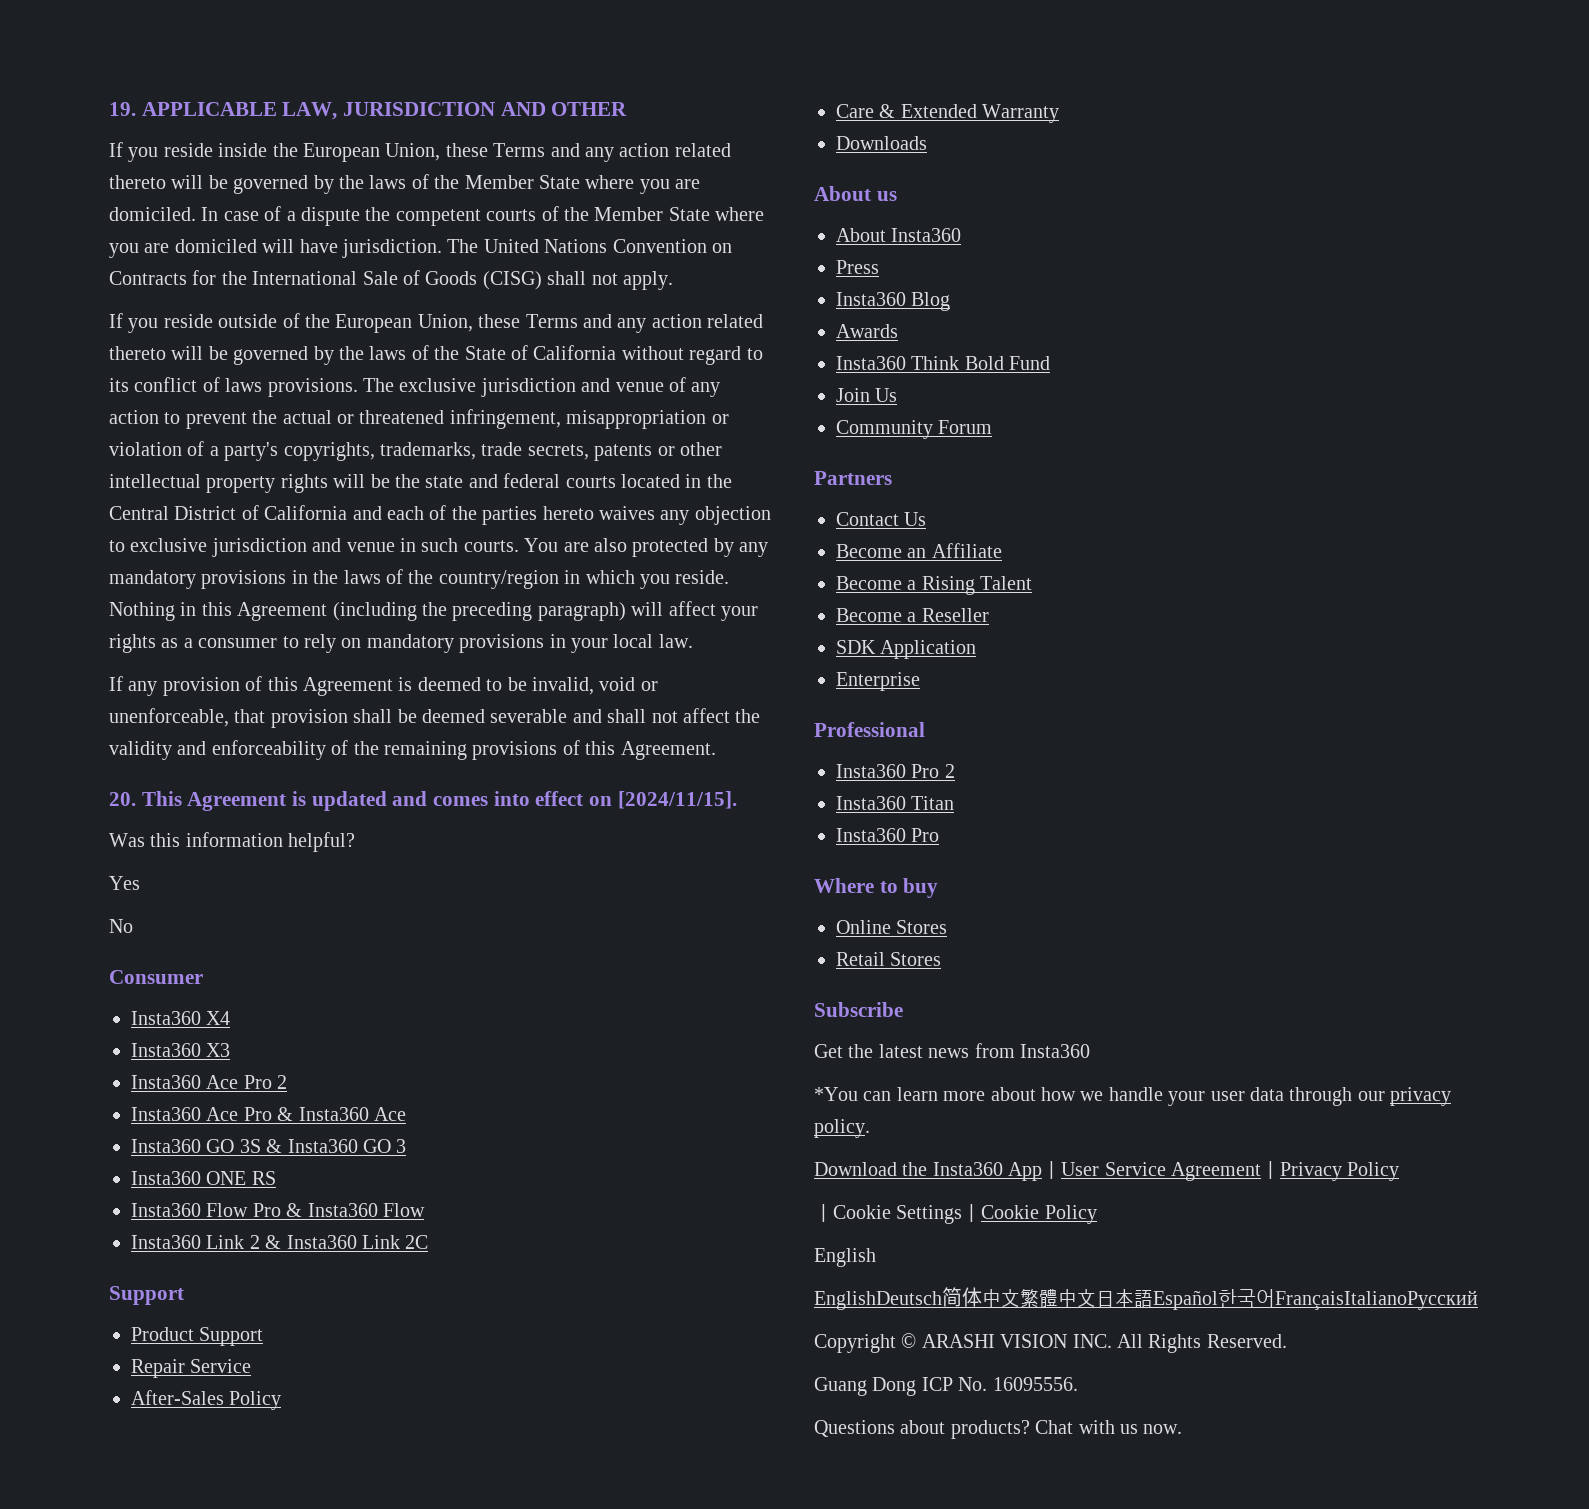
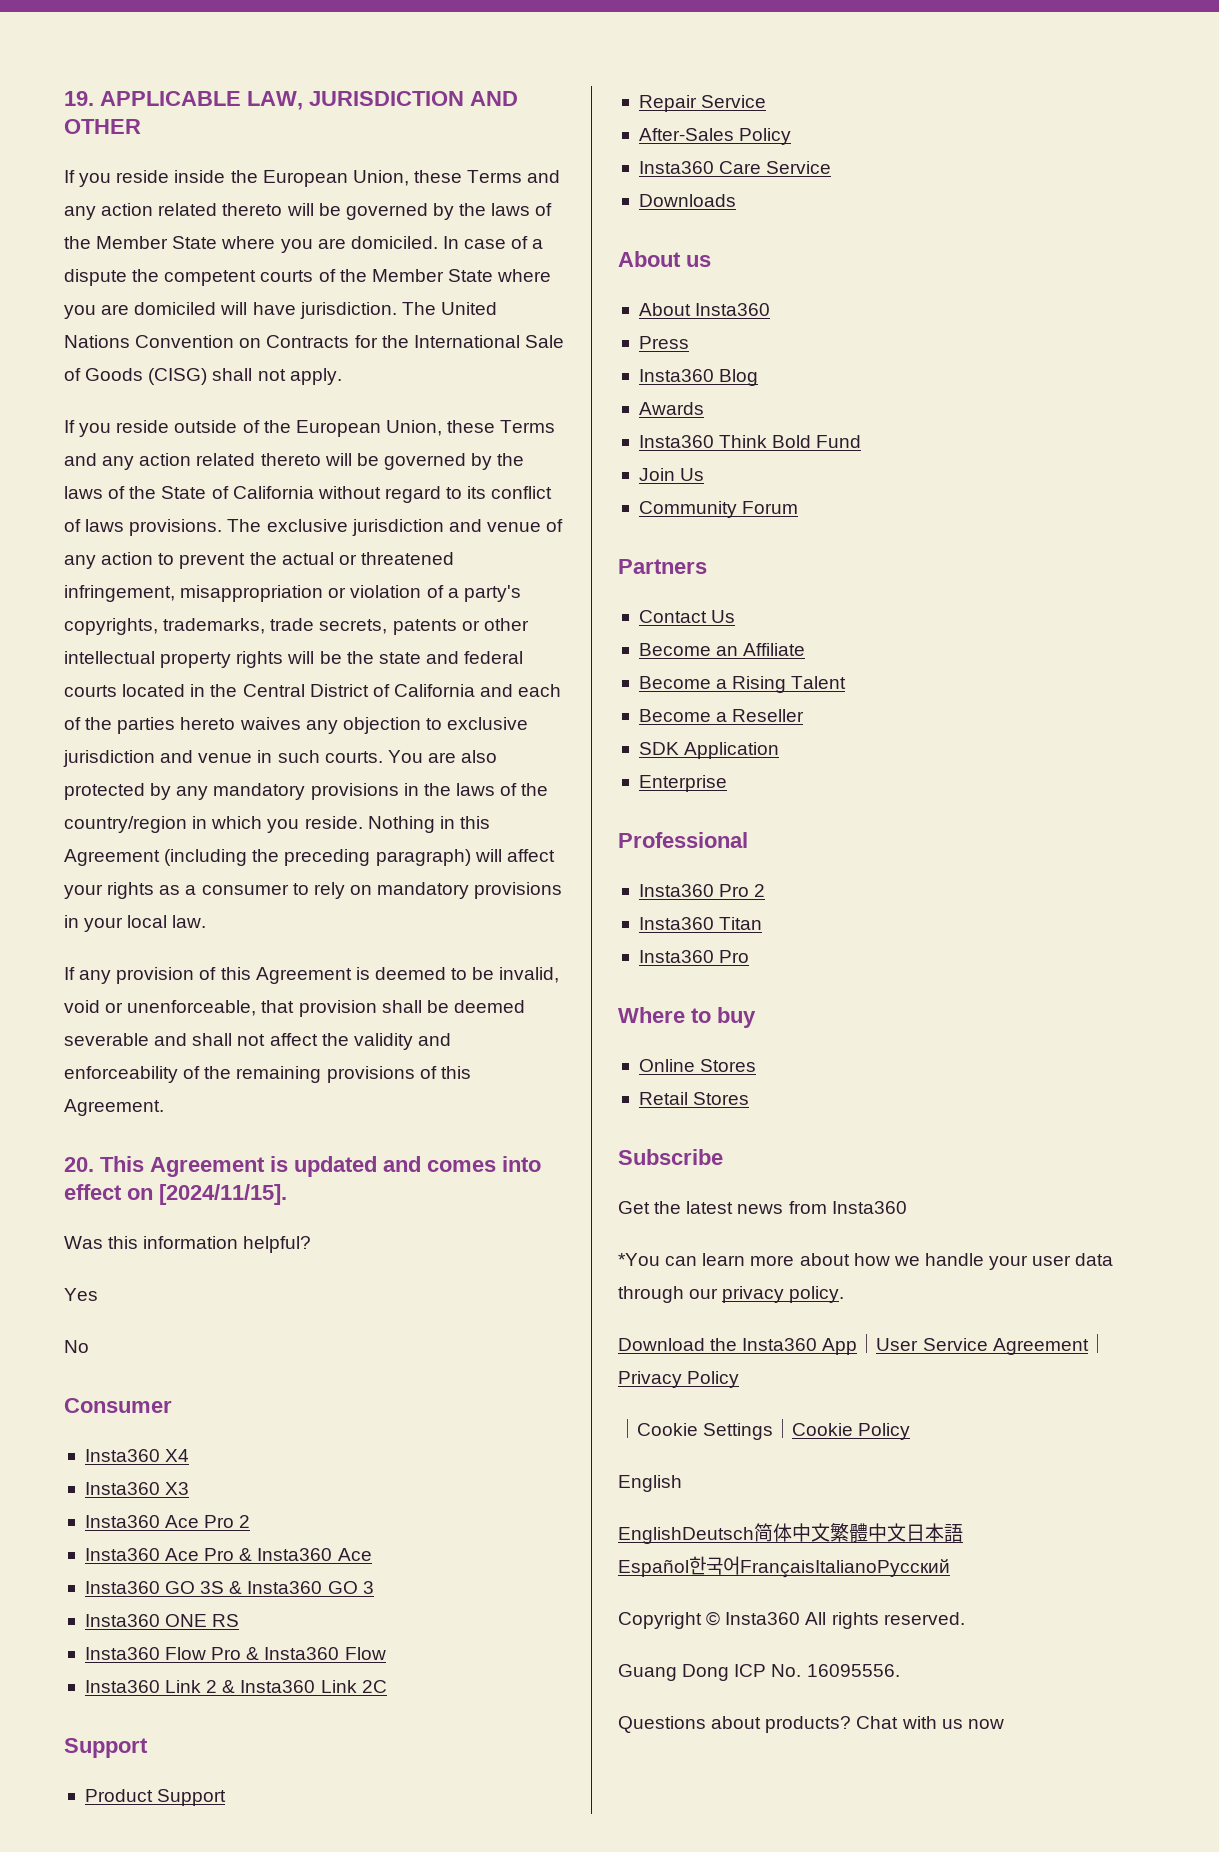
[836,104,1060,123] Care & Extended Warranty -> [638,161,832,174] Insta360 Care Service
[921,1334,1287,1353] ARASHI VISION INC. All Rights Reserved. -> [725,1612,965,1629] Insta360 All rights reserved.
[1143,1424,1183,1434] now. -> [967,1719,1004,1729] now

